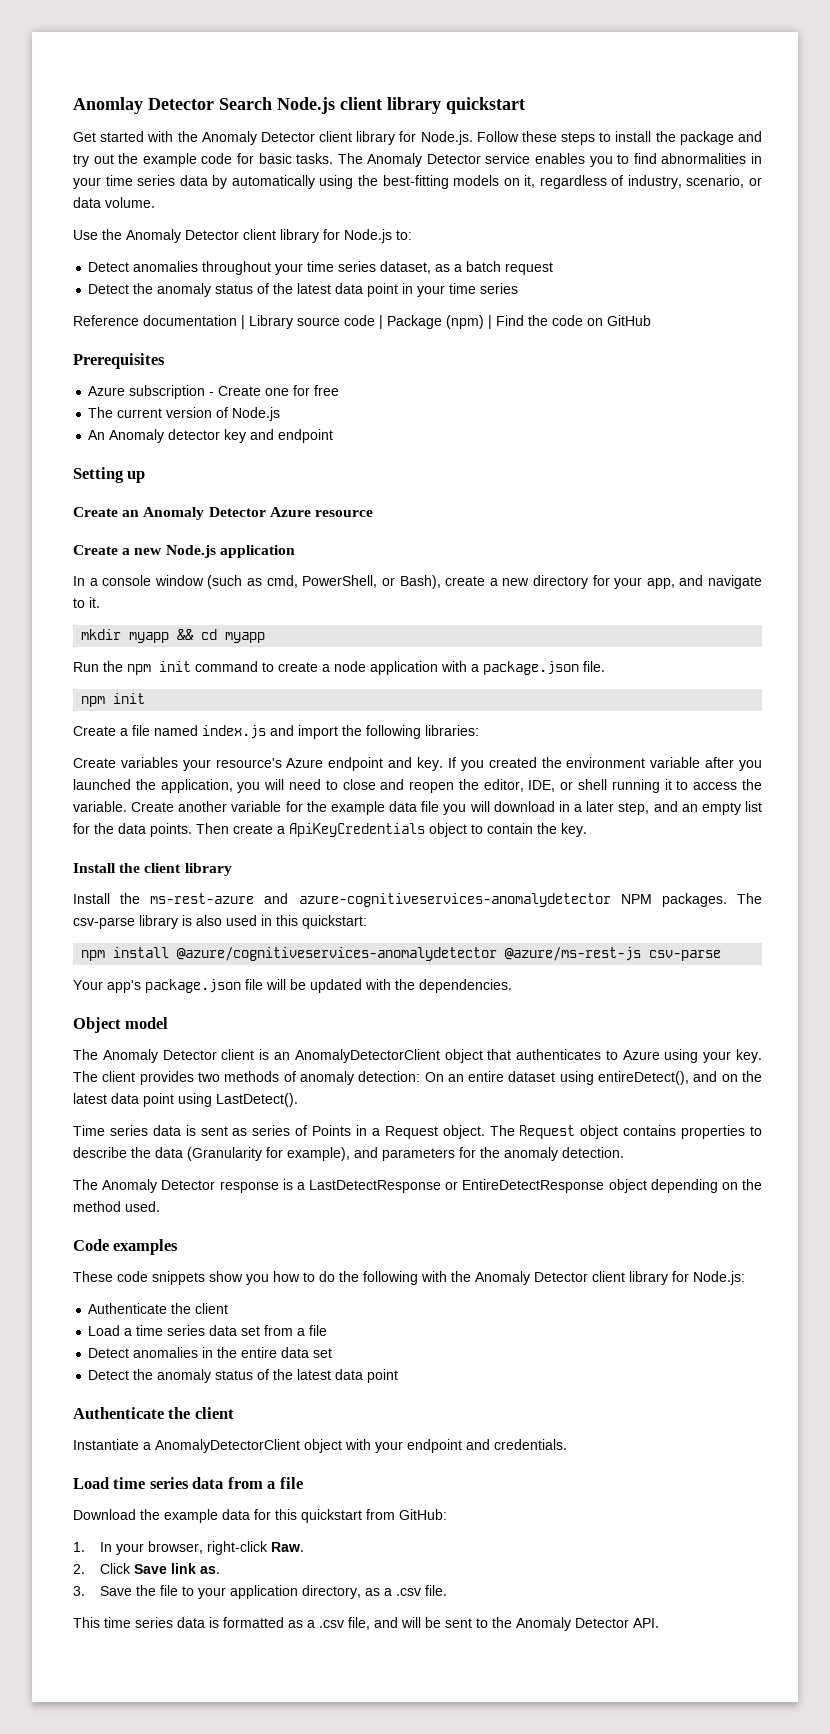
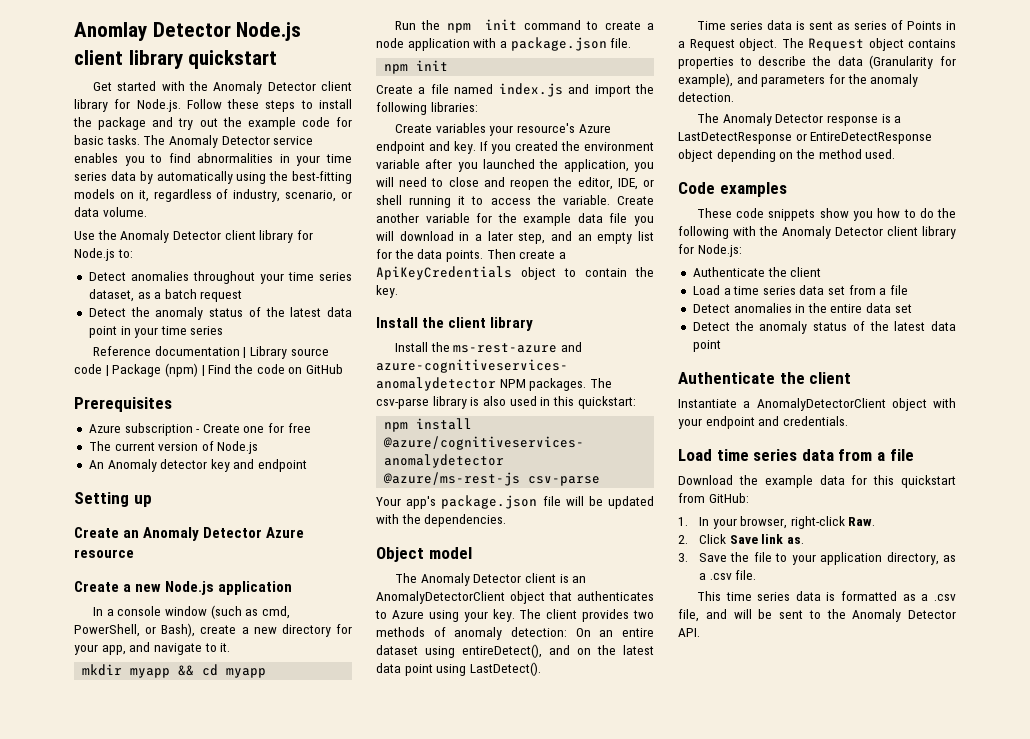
[219,97,272,110] Search -> (231, 29) none

